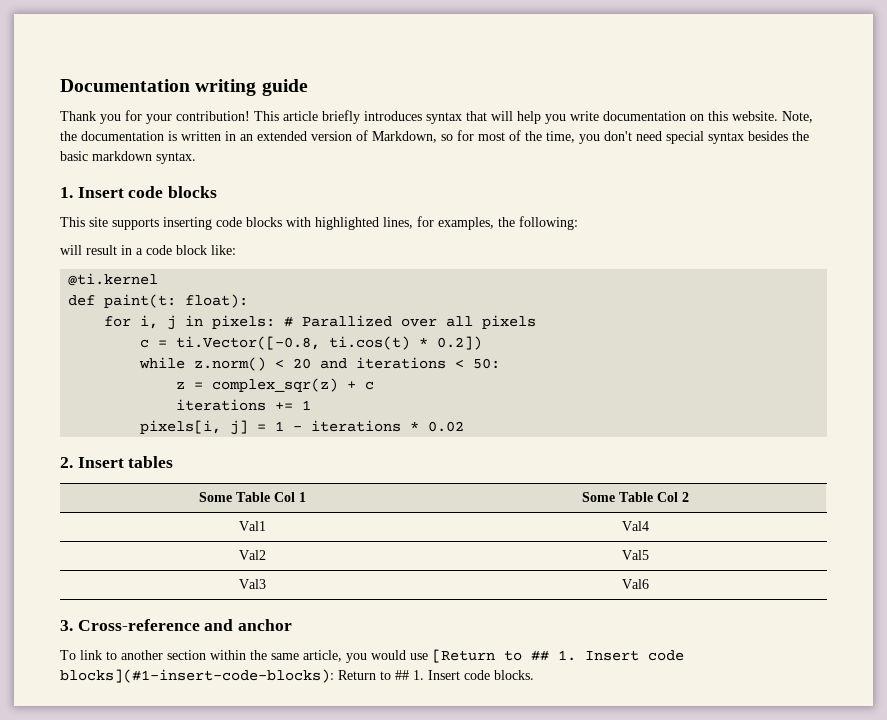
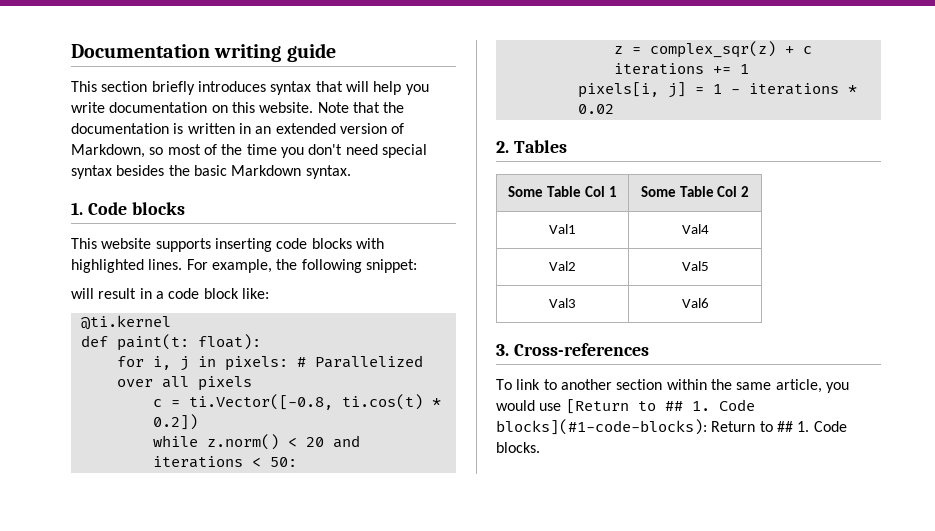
[60,110,318,124] Thank you for your contribution! This article -> [71,81,148,92] This section
[782,111,813,123] Note, -> [317,102,380,113] Note that
[457,130,474,141] for -> (164, 151) none
[546,131,575,143] time, -> [246,144,277,155] time
[92,151,152,161] markdown -> [231,165,302,176] Markdown
[77,186,164,198] Insert code -> [87,202,127,215] Code
[89,217,108,227] site -> [101,238,152,249] website
[383,216,578,230] lines, for examples, the following: -> [148,259,417,273] lines. For example, the following snippet:
[302,315,393,327] Parallized -> [314,355,423,368] Parallelized
[77,456,174,468] Insert tables -> [513,140,567,153] Tables
[77,619,293,631] Cross-reference and anchor -> [513,343,649,356] Cross-references
[585,650,684,661] [60,669,334,683] Insert code blocks](#1-insert-code-blocks): -> [718,399,755,411] [496,419,707,435] Code blocks](#1-code-blocks):
[428,670,490,680] Insert code -> [813,421,847,432] Code

